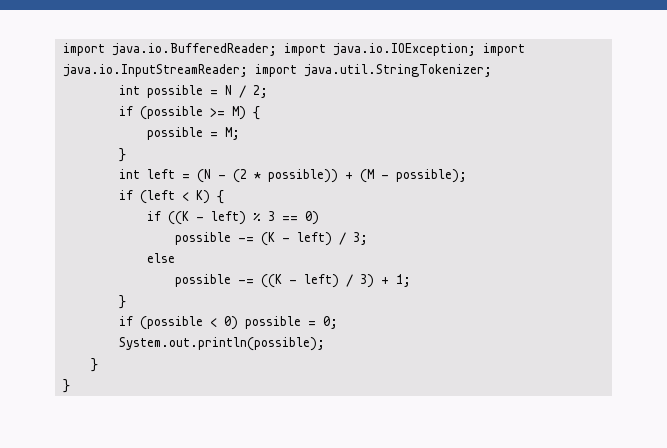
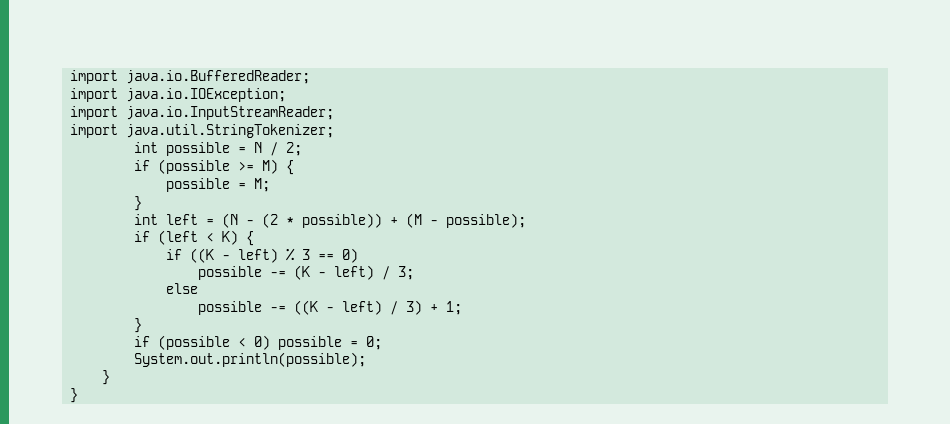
(277, 49) none -> (311, 77) //
(476, 49) none -> (287, 95) //
(248, 70) none -> (335, 113) //

